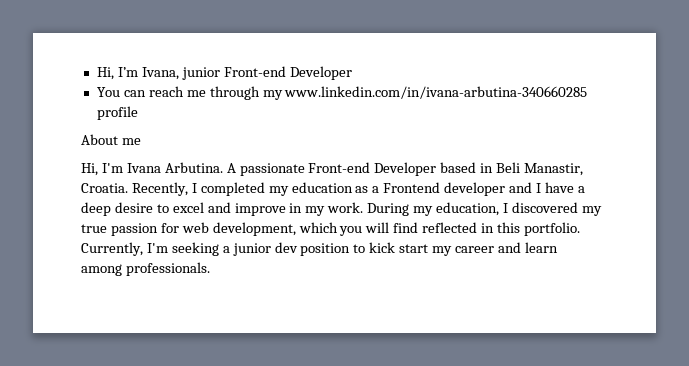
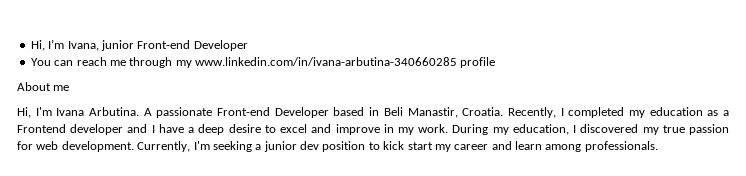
[212,222,580,236] development, which you will find reflected in this portfolio. -> [61,141,134,152] development.

